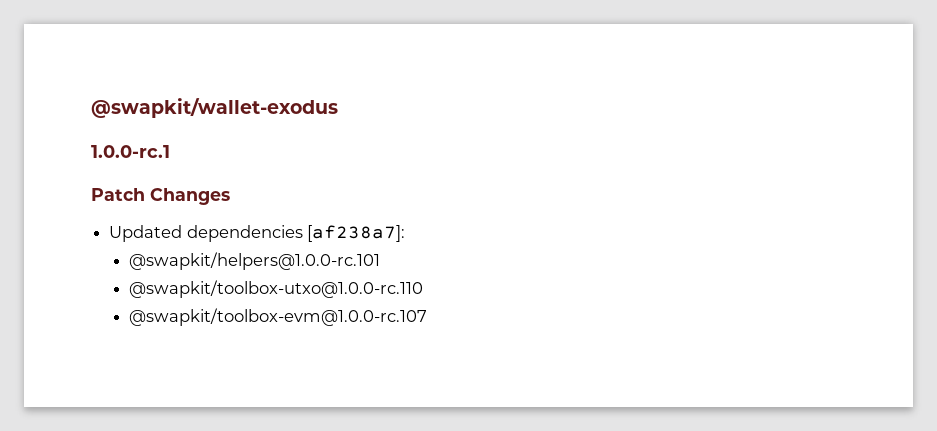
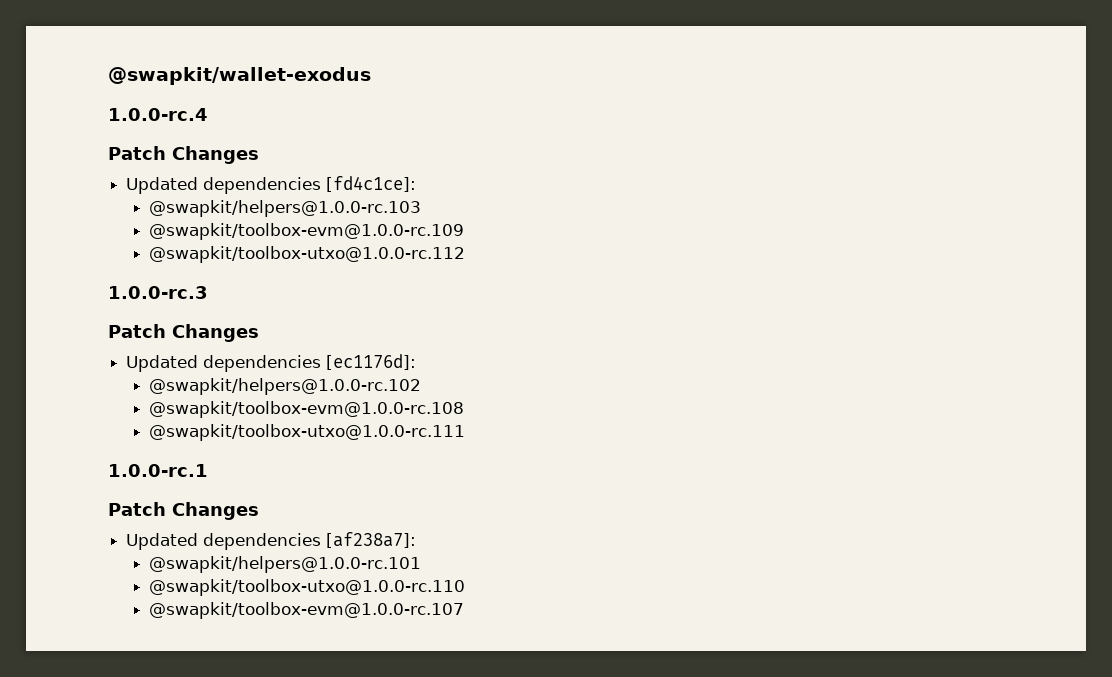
(338, 108) none -> [108,108,208,121] [108,146,259,164] [126,176,417,194] [148,200,421,217] [148,223,464,240] [148,246,465,263] [108,286,208,299] [108,324,259,342] [126,354,417,372] [148,378,421,395] [148,401,464,418] [148,424,465,441] // 1.0.0-rc.4 // Patch Changes // Updated dependencies [fd4c1ce]: // @swapkit/helpers@1.0.0-rc.103 // @swapkit/toolbox-evm@1.0.0-rc.109 // @swapkit/toolbox-utxo@1.0.0-rc.112 // 1.0.0-rc.3 // Patch Changes // Updated dependencies [ec1176d]: // @swapkit/helpers@1.0.0-rc.102 // @swapkit/toolbox-evm@1.0.0-rc.108 // @swapkit/toolbox-utxo@1.0.0-rc.111

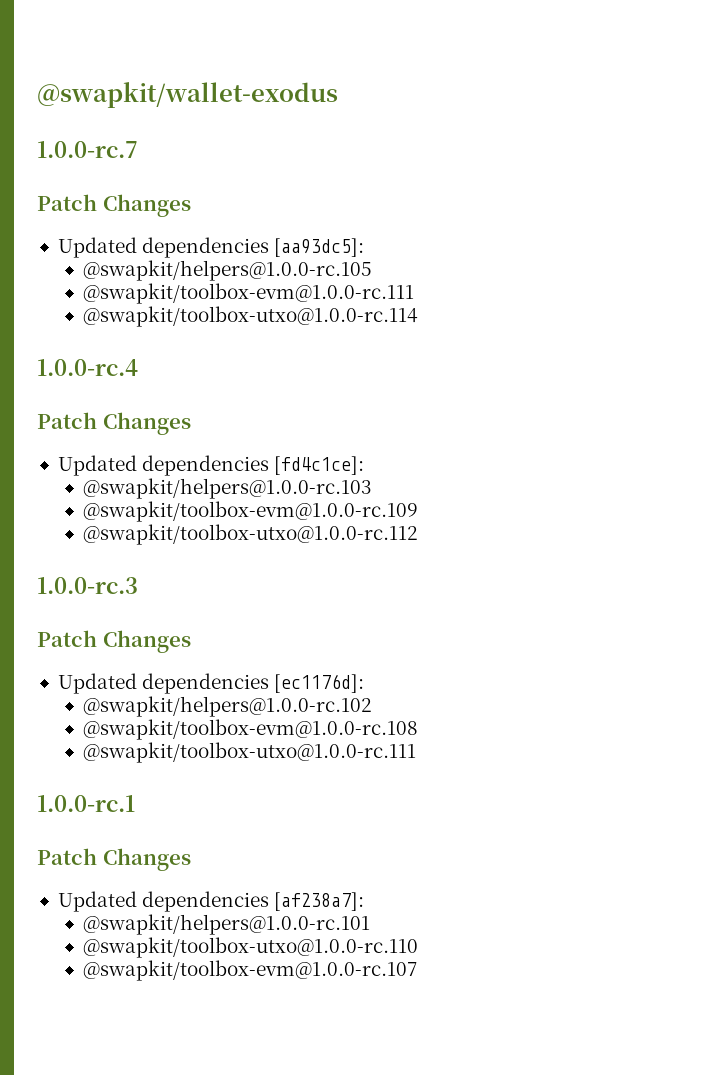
(371, 76) none -> [37,141,138,158] [37,194,191,217] [57,237,365,258] [83,260,373,281] [83,283,415,304] [83,306,419,327] // 1.0.0-rc.7 // Patch Changes // Updated dependencies [aa93dc5]: // @swapkit/helpers@1.0.0-rc.105 // @swapkit/toolbox-evm@1.0.0-rc.111 // @swapkit/toolbox-utxo@1.0.0-rc.114

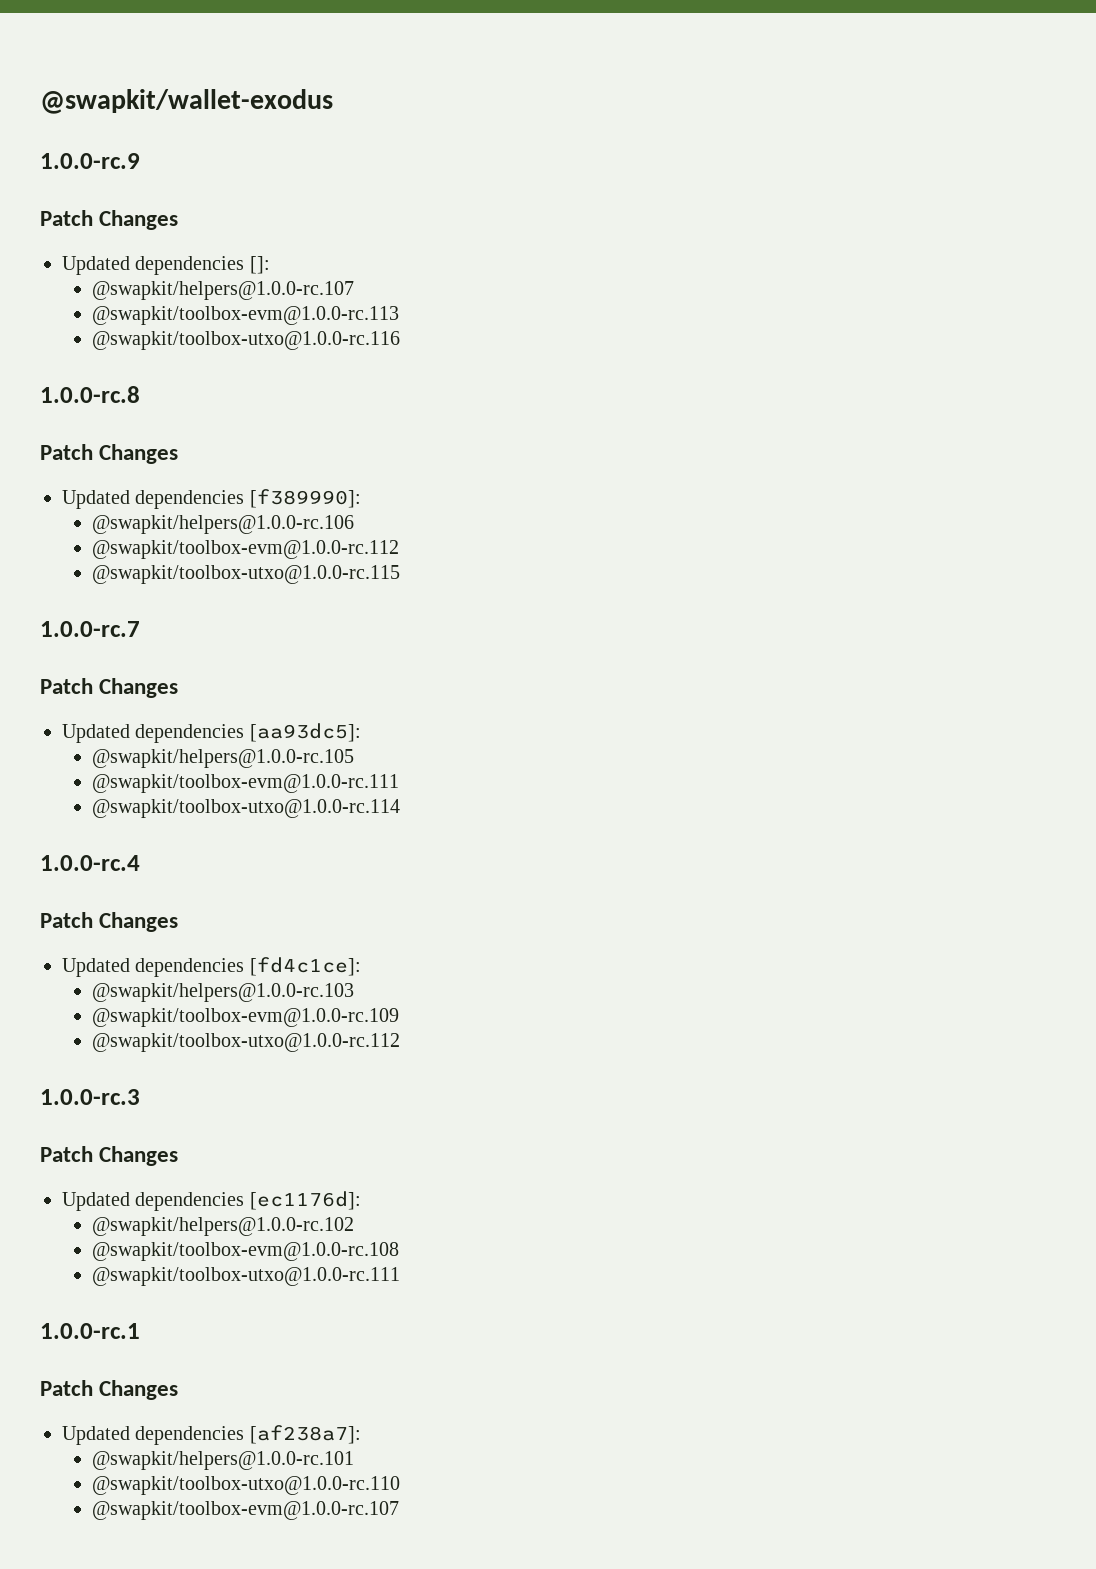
(338, 95) none -> [40,153,140,169] [40,210,179,230] [62,256,270,275] [92,281,355,300] [92,306,400,325] [92,331,401,350] [40,386,140,403] [40,444,179,464] [62,489,361,509] [92,515,355,534] [92,540,400,559] [92,565,401,584] // 1.0.0-rc.9 // Patch Changes // Updated dependencies []: // @swapkit/helpers@1.0.0-rc.107 // @swapkit/toolbox-evm@1.0.0-rc.113 // @swapkit/toolbox-utxo@1.0.0-rc.116 // 1.0.0-rc.8 // Patch Changes // Updated dependencies [f389990]: // @swapkit/helpers@1.0.0-rc.106 // @swapkit/toolbox-evm@1.0.0-rc.112 // @swapkit/toolbox-utxo@1.0.0-rc.115

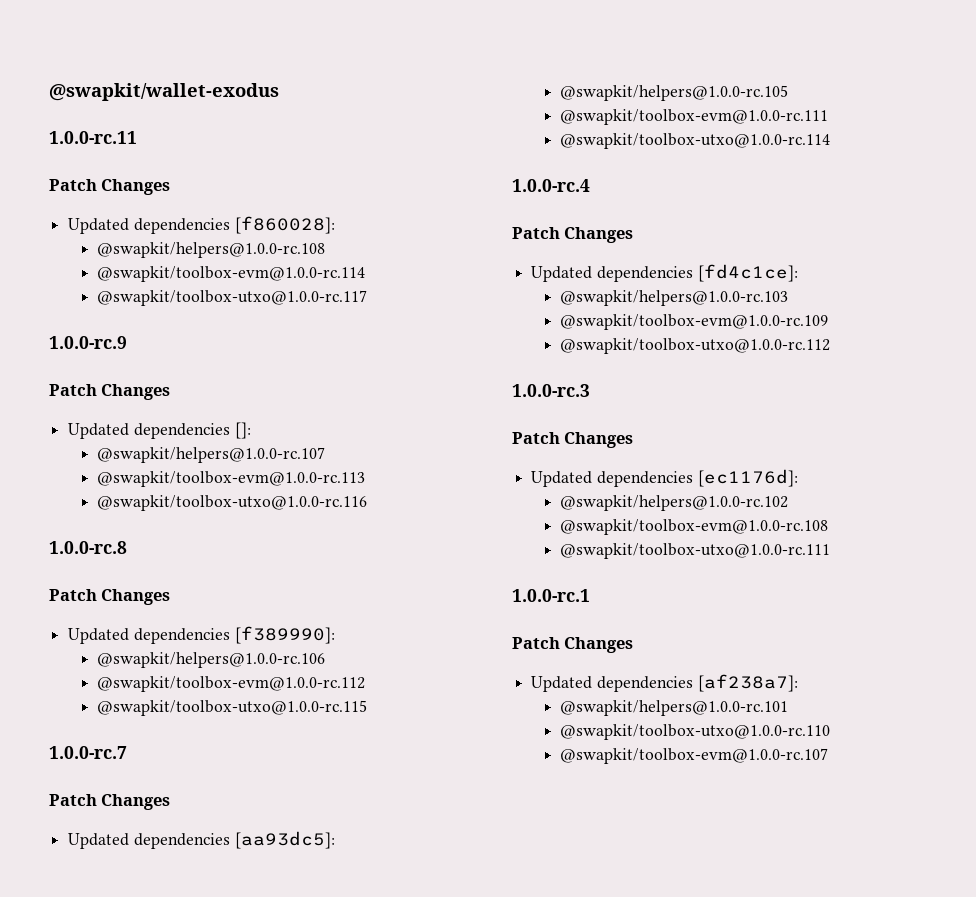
(333, 101) none -> [49,131,137,144] [49,179,171,195] [68,216,335,234] [97,242,326,258] [97,266,366,282] [97,290,368,306] // 1.0.0-rc.11 // Patch Changes // Updated dependencies [f860028]: // @swapkit/helpers@1.0.0-rc.108 // @swapkit/toolbox-evm@1.0.0-rc.114 // @swapkit/toolbox-utxo@1.0.0-rc.117

